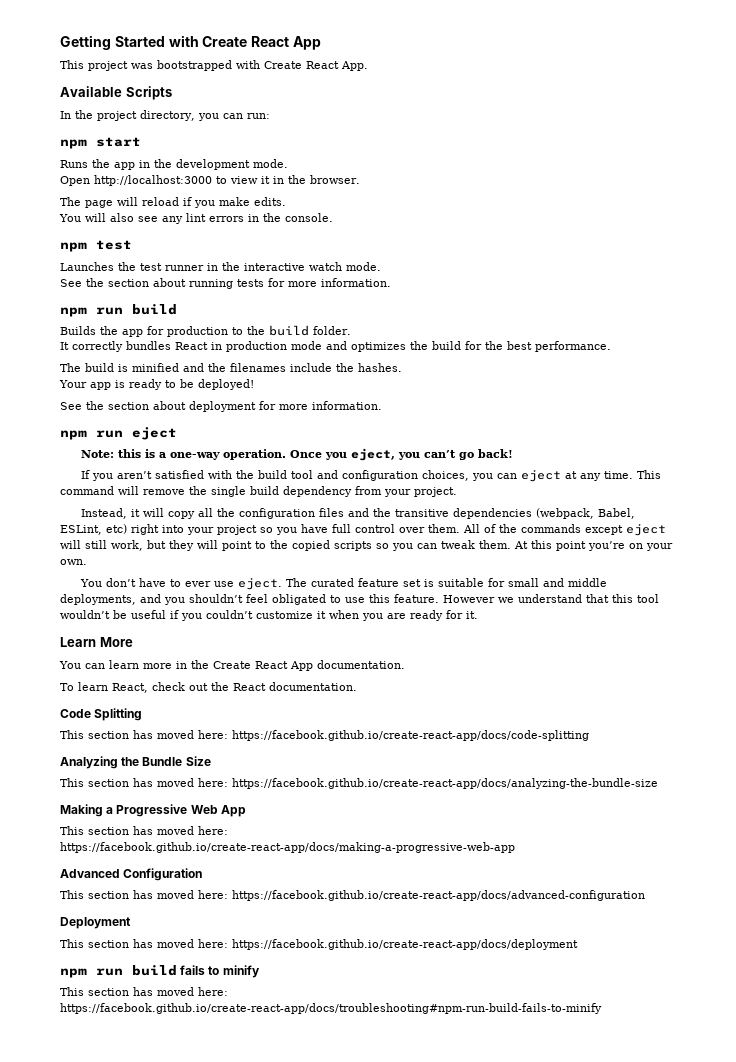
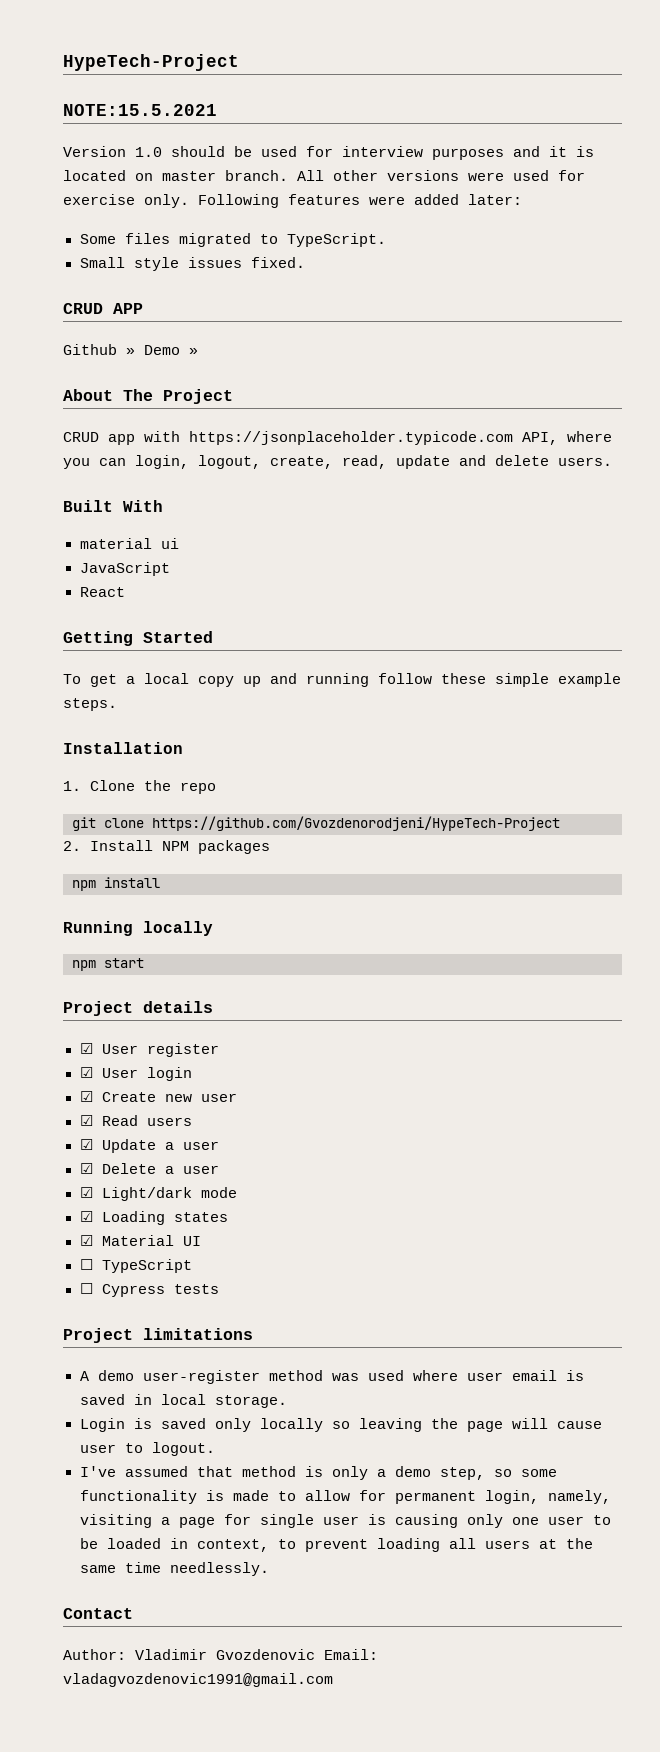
[60,35,321,50] [60,60,368,71] [60,86,172,100] [60,110,270,121] [60,137,141,149] [60,159,288,170] [60,175,360,186] [60,197,286,208] [59,213,333,224] [60,240,132,252] [60,262,381,271] [60,278,391,289] [60,304,177,317] [60,325,351,337] [60,341,611,352] [60,363,402,372] [59,379,254,390] [60,401,382,412] [60,427,177,440] [80,448,513,461] [80,470,661,482] [60,486,457,497] [80,508,635,519] [60,524,666,536] [60,540,673,551] [60,559,87,565] [79,578,607,590] [60,594,659,605] [60,610,478,621] [60,637,133,647] [59,660,405,671] [60,682,357,693] [60,708,143,721] [60,730,589,741] [60,756,211,769] [60,778,658,789] [60,804,246,817] [60,826,228,835] [60,842,515,853] [60,868,203,881] [60,890,645,901] [60,917,131,929] [60,939,578,950] [60,965,260,978] [60,987,228,996] [60,1003,602,1014] Getting Started with Create React App // This project was bootstrapped with Create React App. // Available Scripts // In the project directory, you can run: // npm start // Runs the app in the development mode. // Open http://localhost:3000 to view it in the browser. // The page will reload if you make edits. // You will also see any lint errors in the console. // npm test // Launches the test runner in the interactive watch mode. // See the section about running tests for more information. // npm run build // Builds the app for production to the build folder. // It correctly bundles React in production mode and optimizes the build for the best performance. // The build is minified and the filenames include the hashes. // Your app is ready to be deployed! // See the section about deployment for more information. // npm run eject // Note: this is a one-way operation. Once you eject, you can’t go back! // If you aren’t satisfied with the build tool and configuration choices, you can eject at any time. This command will remove the single build dependency from your project. // Instead, it will copy all the configuration files and the transitive dependencies (webpack, Babel, ESLint, etc) right into your project so you have full control over them. All of the commands except eject will still work, but they will point to the copied scripts so you can tweak them. At this point you’re on your own. // You don’t have to ever use eject. The curated feature set is suitable for small and middle deployments, and you shouldn’t feel obligated to use this feature. However we understand that this tool wouldn’t be useful if you couldn’t customize it when you are ready for it. // Learn More // You can learn more in the Create React App documentation. // To learn React, check out the React documentation. // Code Splitting // This section has moved here: https://facebook.github.io/create-react-app/docs/code-splitting // Analyzing the Bundle Size // This section has moved here: https://facebook.github.io/create-react-app/docs/analyzing-the-bundle-size // Making a Progressive Web App // This section has moved here: https://facebook.github.io/create-react-app/docs/making-a-progressive-web-app // Advanced Configuration // This section has moved here: https://facebook.github.io/create-react-app/docs/advanced-configuration // Deployment // This section has moved here: https://facebook.github.io/create-react-app/docs/deployment // npm run build fails to minify // This section has moved here: https://facebook.github.io/create-react-app/docs/troubleshooting#npm-run-build-fails-to-minify -> [63,54,239,71] [63,104,217,116] [63,146,594,160] [63,170,585,181] [63,194,522,208] [79,233,386,247] [79,257,305,271] [63,303,143,314] [63,344,198,355] [63,389,233,404] [63,431,612,445] [63,455,612,469] [63,500,163,512] [79,538,179,549] [79,562,170,576] [79,587,125,597] [63,631,213,646] [63,673,621,687] [63,698,117,711] [63,742,183,754] [63,780,217,794] [72,816,560,831] [63,840,271,854] [72,877,160,891] [63,921,213,936] [72,958,144,971] [63,1001,213,1016] [79,1043,219,1057] [79,1067,192,1081] [79,1091,237,1102] [79,1115,192,1126] [79,1139,219,1153] [79,1163,219,1174] [79,1187,237,1201] [79,1211,228,1225] [79,1235,201,1246] [79,1259,192,1273] [79,1283,219,1297] [63,1328,253,1343] [79,1370,584,1384] [79,1394,287,1408] [79,1418,602,1432] [79,1442,215,1456] [79,1466,557,1480] [79,1490,611,1504] [79,1514,611,1528] [79,1538,593,1552] [79,1562,269,1576] [63,1608,133,1619] [63,1649,378,1660] [63,1673,333,1687] HypeTech-Project // NOTE:15.5.2021 // Version 1.0 should be used for interview purposes and it is located on master branch. All other versions were used for exercise only. Following features were added later: // Some files migrated to TypeScript. // Small style issues fixed. // CRUD APP // Github » Demo » // About The Project // CRUD app with https://jsonplaceholder.typicode.com API, where you can login, logout, create, read, update and delete users. // Built With // material ui // JavaScript // React // Getting Started // To get a local copy up and running follow these simple example steps. // Installation // 1. Clone the repo // git clone https://github.com/Gvozdenorodjeni/HypeTech-Project // 2. Install NPM packages // npm install // Running locally // npm start // Project details // ☑ User register // ☑ User login // ☑ Create new user // ☑ Read users // ☑ Update a user // ☑ Delete a user // ☑ Light/dark mode // ☑ Loading states // ☑ Material UI // ☐ TypeScript // ☐ Cypress tests // Project limitations // A demo user-register method was used where user email is saved in local storage. // Login is saved only locally so leaving the page will cause user to logout. // I've assumed that method is only a demo step, so some functionality is made to allow for permanent login, namely, visiting a page for single user is causing only one user to be loaded in context, to prevent loading all users at the same time needlessly. // Contact // Author: Vladimir Gvozdenovic Email: vladagvozdenovic1991@gmail.com

